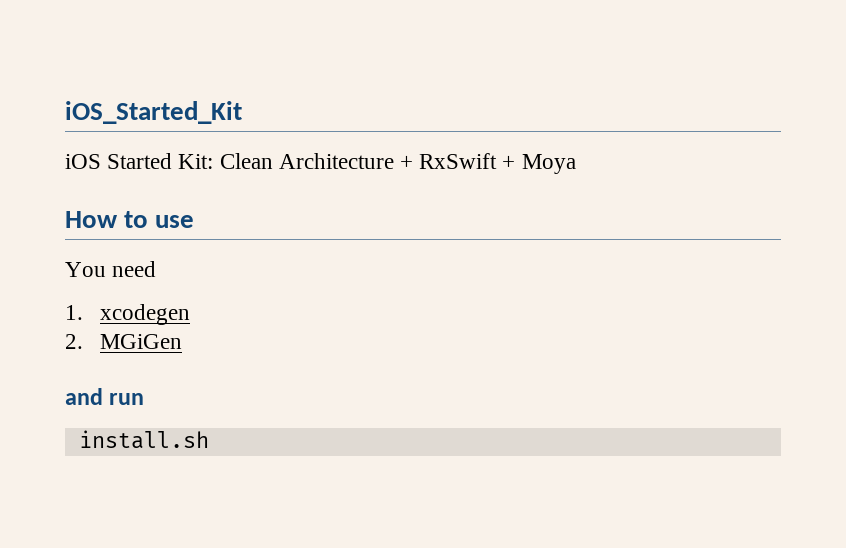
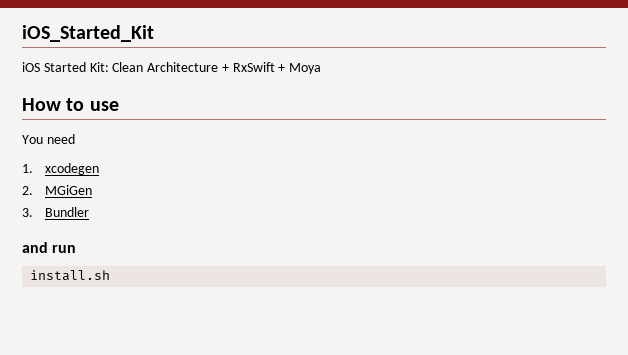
(182, 341) none -> [22,207,90,217] // 3. Bundler

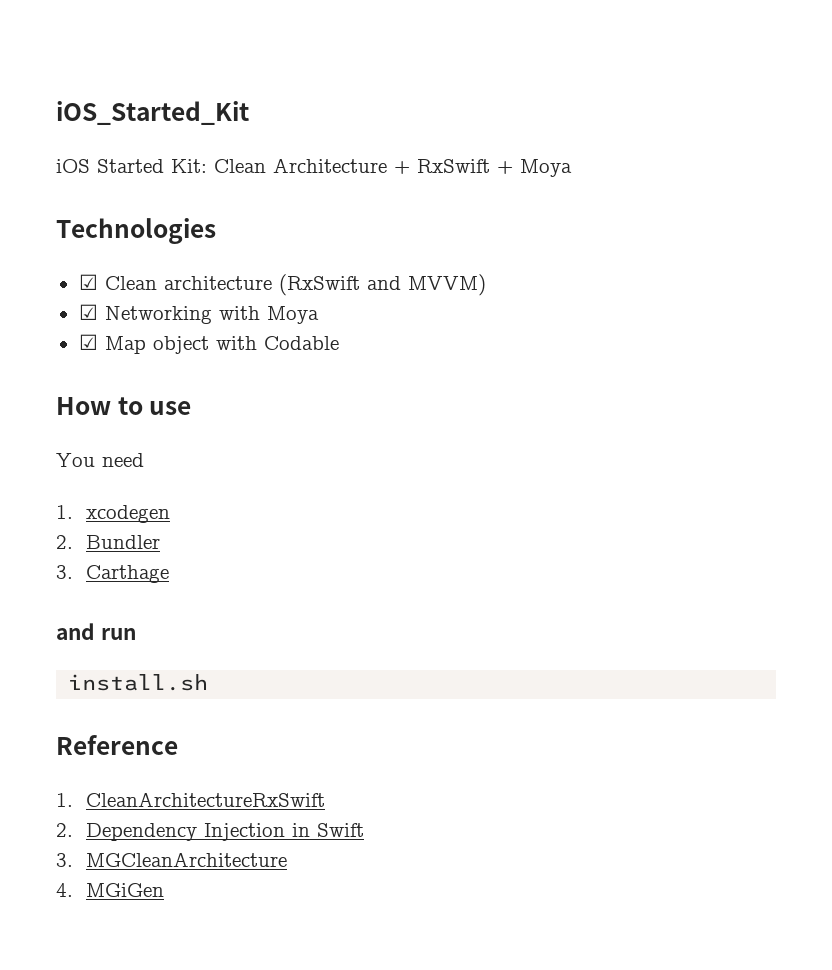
(322, 68) none -> [56,218,216,244] [78,274,486,296] [78,304,319,324] [78,334,339,354] // Technologies // ☑ Clean architecture (RxSwift and MVVM) // ☑ Networking with Moya // ☑ Map object with Codable
[45,185,93,195] [22,207,90,217] MGiGen // 3. Bundler -> [85,535,160,549] [56,565,169,583] Bundler // 3. Carthage
(111, 275) none -> [56,735,178,755] [56,792,325,807] [56,823,364,841] [56,852,287,867] [56,883,164,897] // Reference // 1. CleanArchitectureRxSwift // 2. Dependency Injection in Swift // 3. MGCleanArchitecture // 4. MGiGen

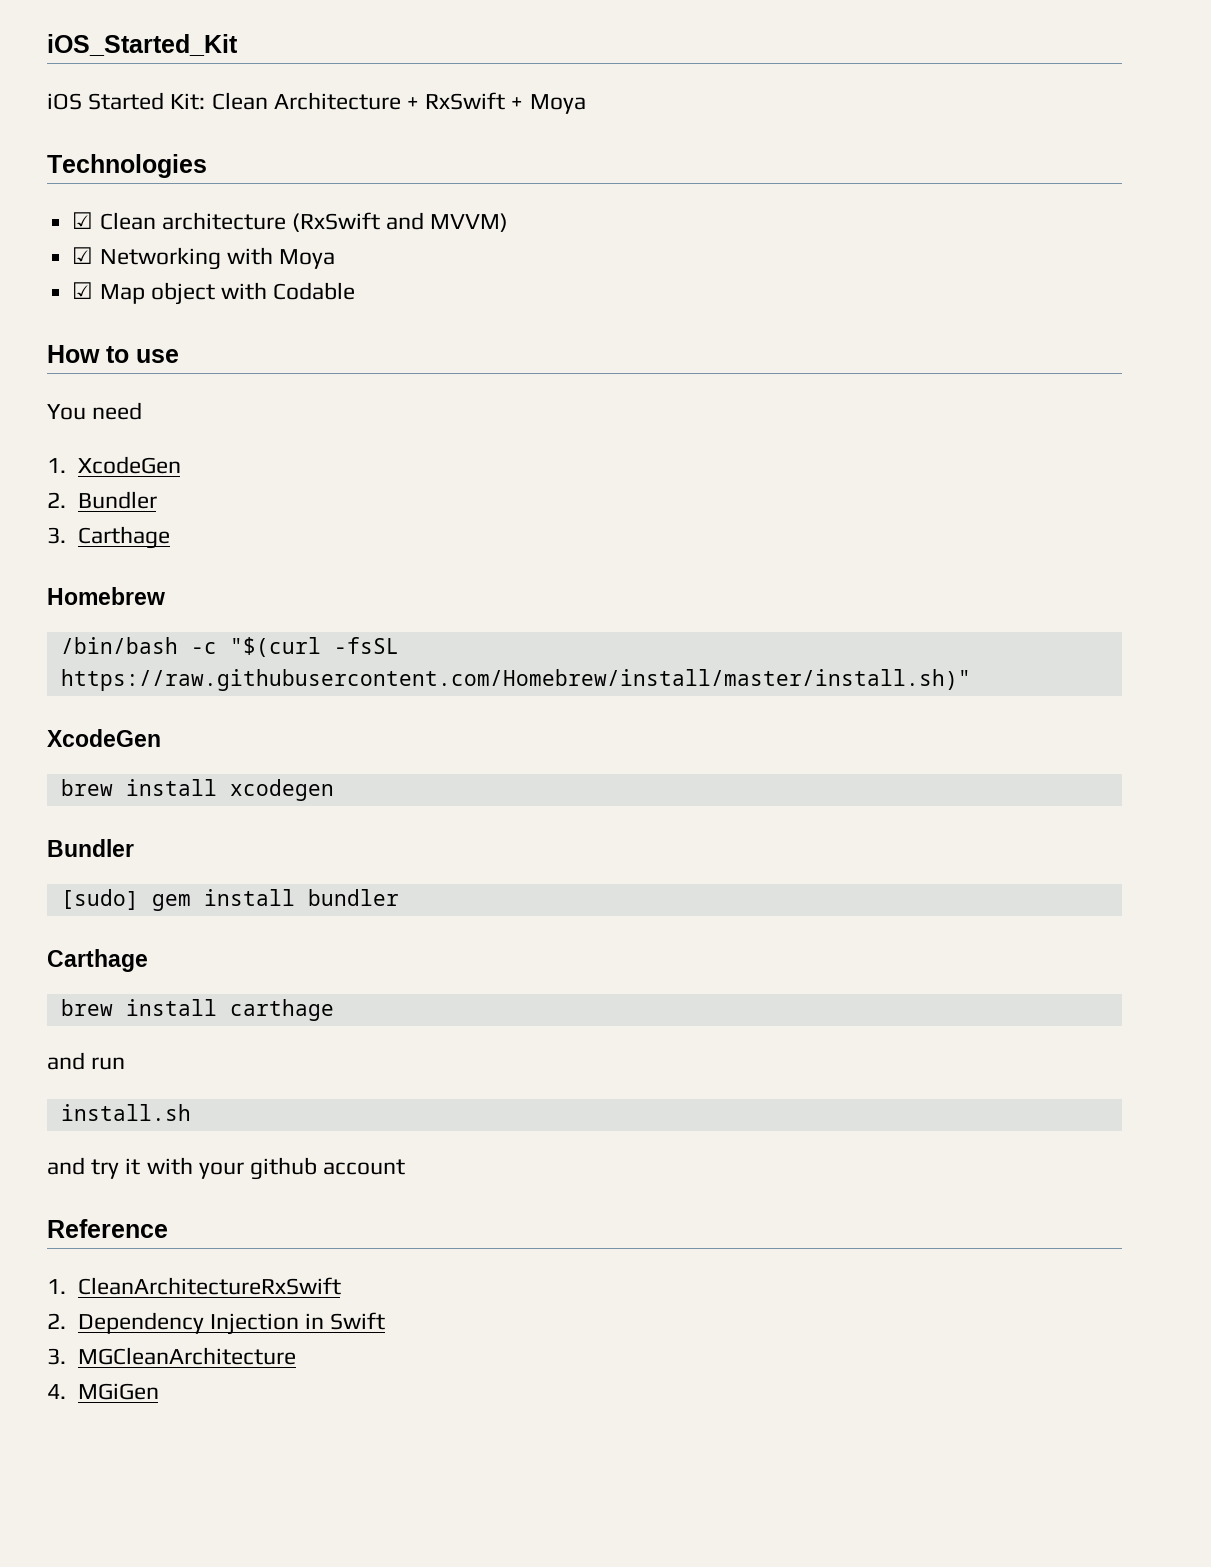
[85,505,170,523] xcodegen -> [77,456,181,474] XcodeGen
[56,623,136,640] [68,674,209,691] and run // install.sh -> [47,587,165,605] [60,637,399,657] [60,669,971,691] [47,729,161,747] [60,779,334,801] [47,839,134,857] [60,889,399,911] [47,949,148,972] [60,999,334,1021] [47,1052,126,1070] [60,1104,191,1121] [47,1157,406,1180] Homebrew // /bin/bash -c "$(curl -fsSL https://raw.githubusercontent.com/Homebrew/install/master/install.sh)" // XcodeGen // brew install xcodegen // Bundler // [sudo] gem install bundler // Carthage // brew install carthage // and run // install.sh // and try it with your github account

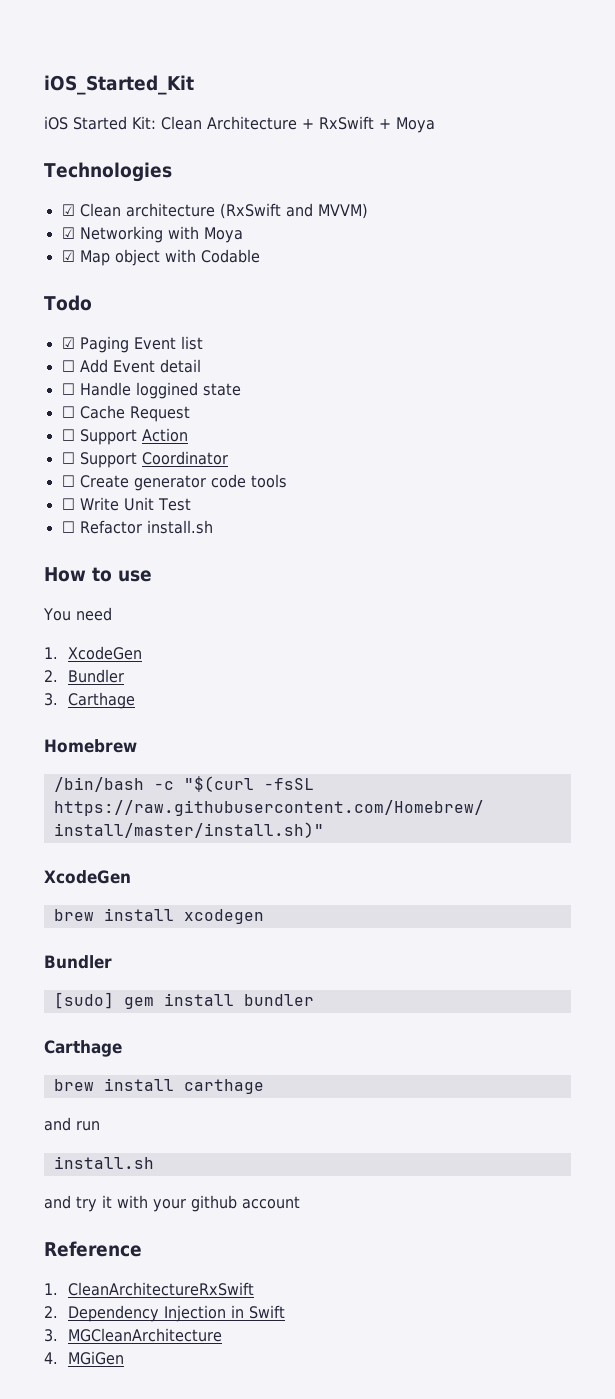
(356, 291) none -> [44,295,92,311] [61,336,203,353] [61,359,201,373] [61,382,241,399] [61,405,190,422] [61,428,188,445] [61,451,228,468] [61,474,287,491] [61,497,191,511] [61,520,213,534] // Todo // ☑ Paging Event list // ☐ Add Event detail // ☐ Handle loggined state // ☐ Cache Request // ☐ Support Action // ☐ Support Coordinator // ☐ Create generator code tools // ☐ Write Unit Test // ☐ Refactor install.sh

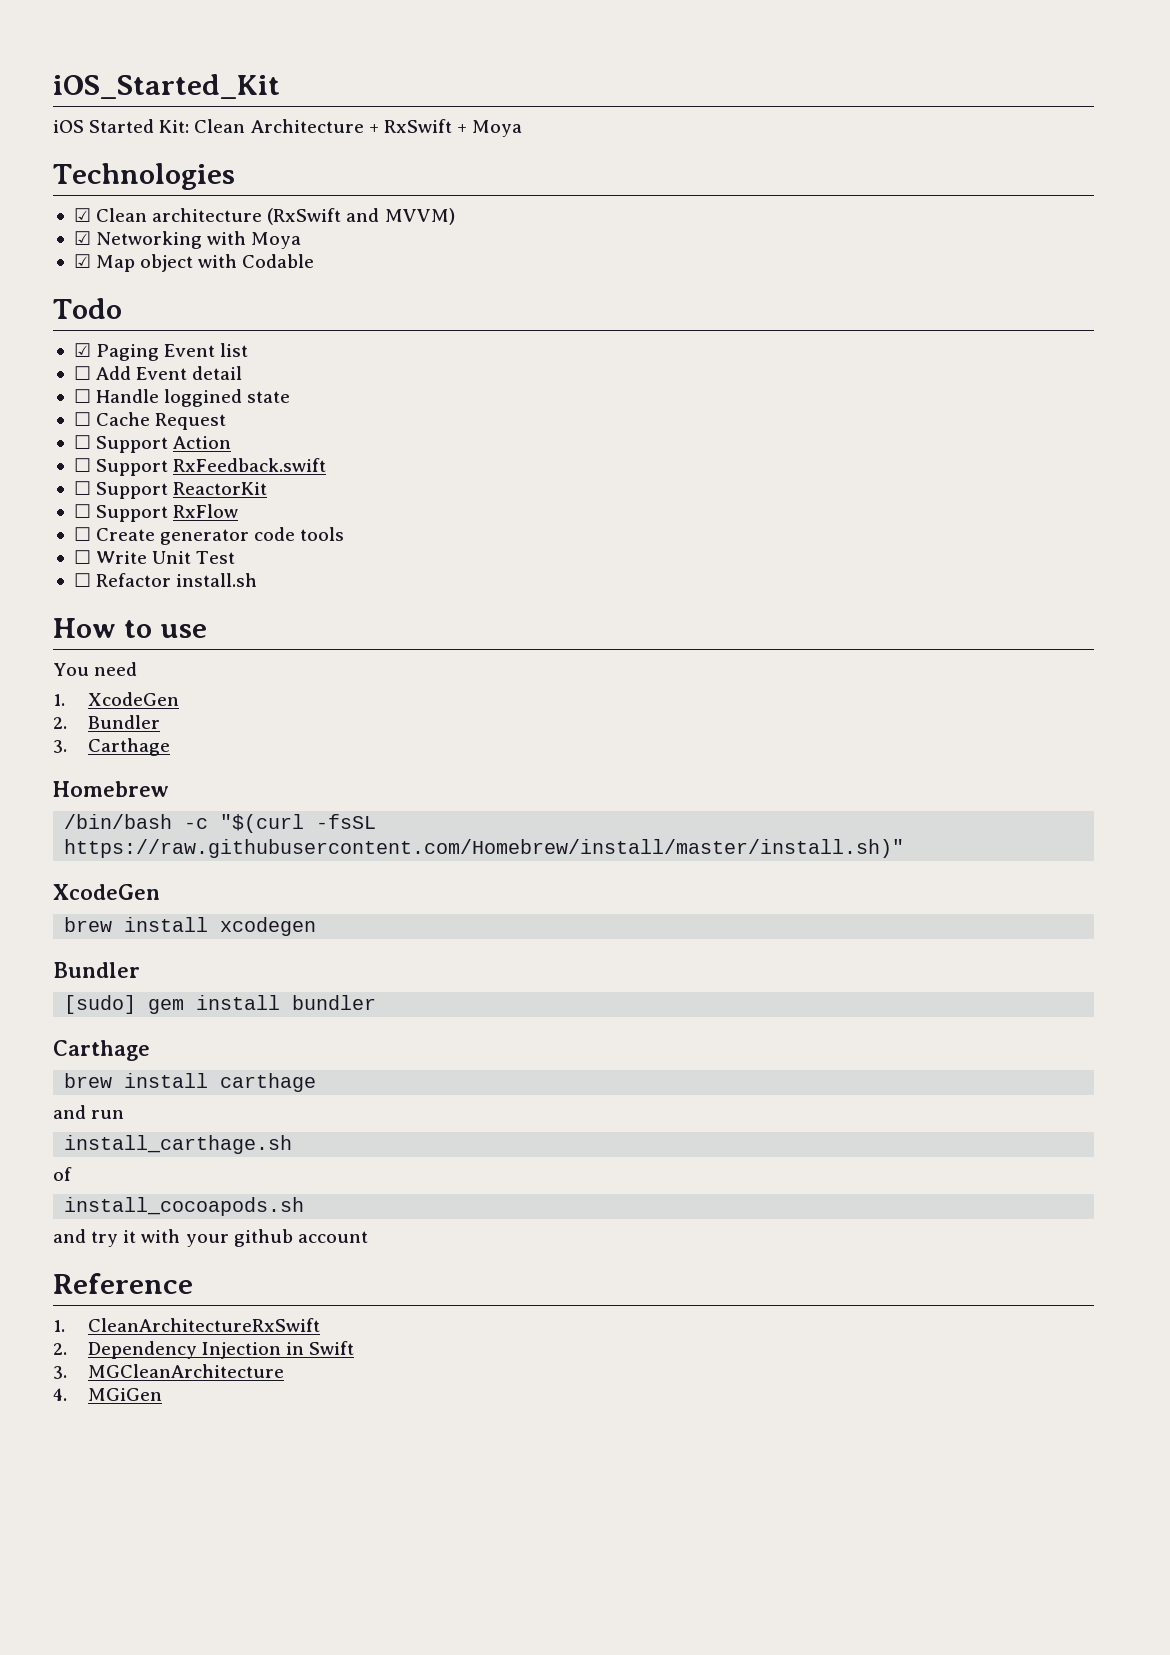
[141,451,228,465] Coordinator -> [173,458,327,472] [73,481,268,499] [73,504,239,522] RxFeedback.swift // ☐ Support ReactorKit // ☐ Support RxFlow
[53,1156,154,1169] install.sh -> [64,1135,293,1154] [53,1167,72,1181] [64,1197,305,1216] install_carthage.sh // of // install_cocoapods.sh

